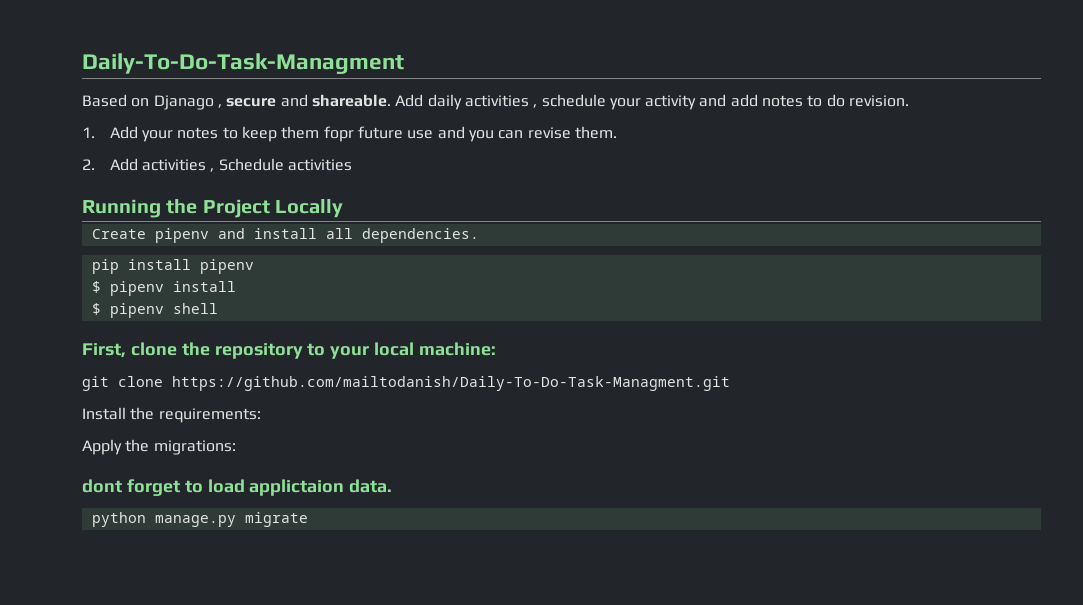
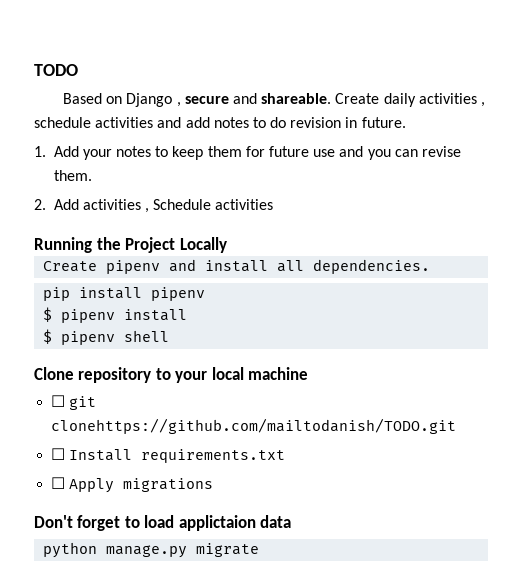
[82,53,404,74] Daily-To-Do-Task-Managment -> [34,64,78,76] TODO
[153,95,214,110] Djanago -> [126,93,173,107] Django
[395,94,424,107] Add -> [335,93,380,104] Create
[609,95,697,110] your activity -> [95,117,154,128] activities
[849,95,910,107] revision. -> [290,117,406,128] revision in future.
[323,126,354,142] fopr -> [245,146,265,157] for
[82,342,210,358] First, clone the -> [34,367,74,380] Clone
[419,342,497,356] [82,376,730,391] [82,407,261,423] [82,439,236,455] [82,479,122,493] machine: // git clone https://github.com/mailtodanish/Daily-To-Do-Task-Managment.git // Install the requirements: // Apply the migrations: // dont -> [248,367,309,380] [51,395,97,410] [51,418,457,434] [51,448,286,463] [51,477,214,493] [34,515,73,528] machine // ☐ git clonehttps://github.com/mailtodanish/TODO.git // ☐ Install requirements.txt // ☐ Apply migrations // Don't
[349,479,393,493] data. -> [260,515,292,528] data

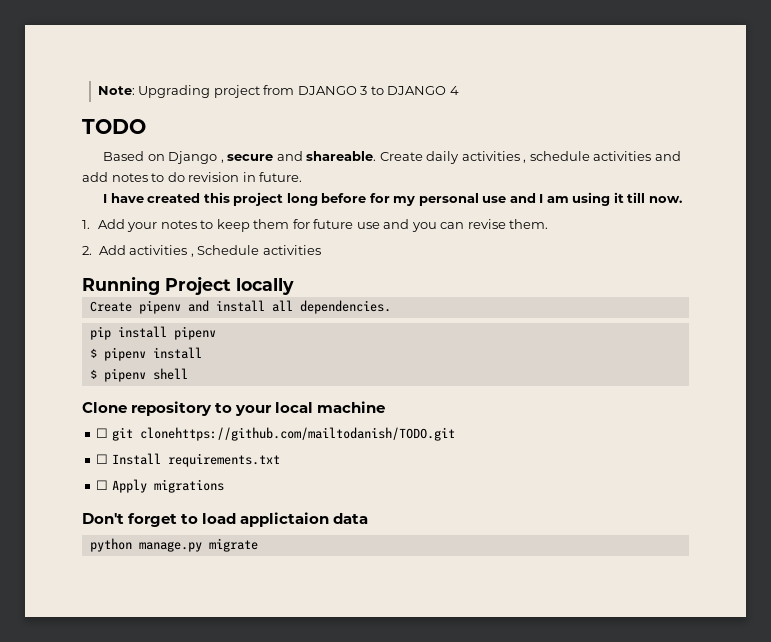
(34, 70) none -> [97,85,459,98] Note: Upgrading project from DJANGO 3 to DJANGO 4 //
(406, 122) none -> [103,192,682,206] // I have created this project long before for my personal use and I am using it till now.
[96,237,227,253] the Project Locally -> [165,276,294,295] Project locally

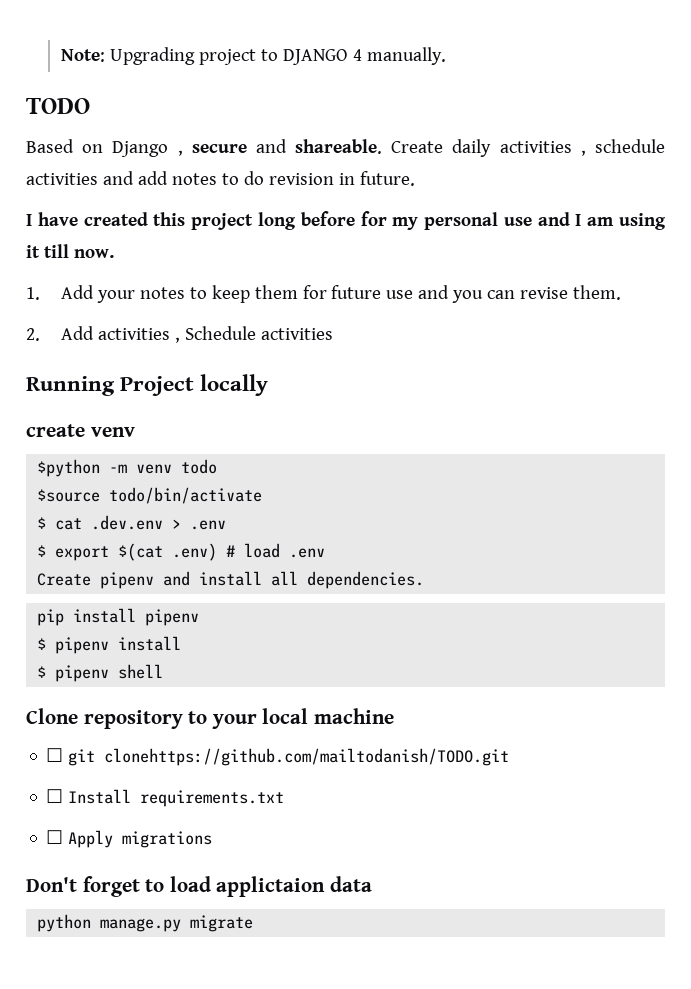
[263,85,368,95] from DJANGO 3 -> (256, 57) none
(459, 90) none -> [366,47,446,65] manually.
(294, 286) none -> [26,424,135,437] [37,459,218,477] [37,487,263,504] [37,515,227,530] [37,543,326,561] // create venv // $python -m venv todo // $source todo/bin/activate // $ cat .dev.env > .env // $ export $(cat .env) # load .env

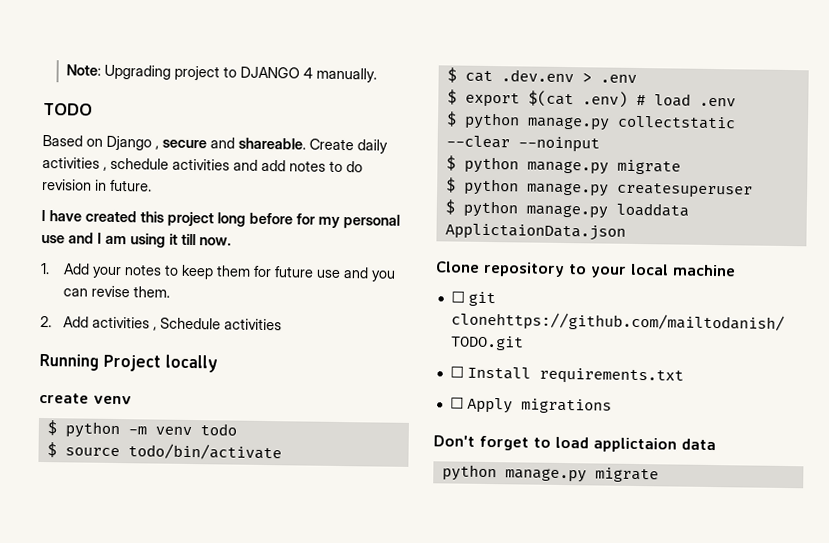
[37,459,101,477] $python -> [46,420,120,439] $ python
[37,489,101,502] $source -> [46,442,120,458] $ source
[37,571,425,589] [37,608,200,626] [37,636,182,654] [37,664,164,682] Create pipenv and install all dependencies. // pip install pipenv // $ pipenv install // $ pipenv shell -> [445,111,736,131] [445,135,600,153] [445,155,681,175] [445,177,753,199] [444,199,689,219] [444,223,626,241] $ python manage.py collectstatic --clear --noinput // $ python manage.py migrate // $ python manage.py createsuperuser // $ python manage.py loaddata ApplictaionData.json

